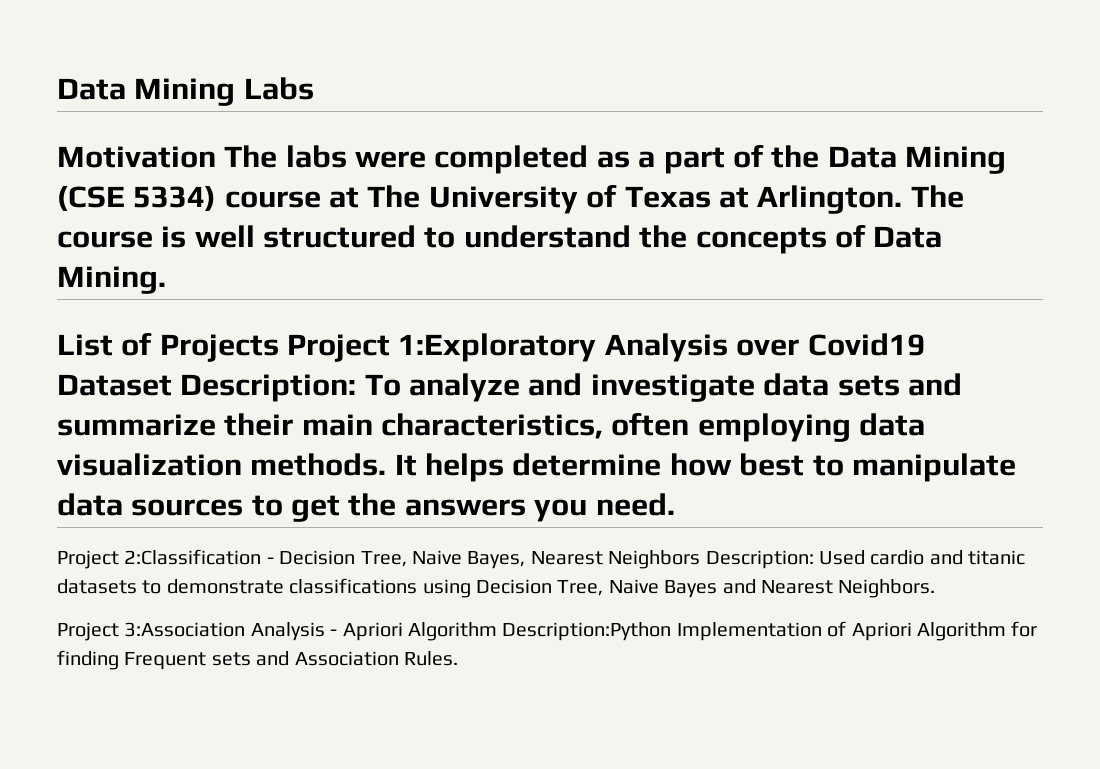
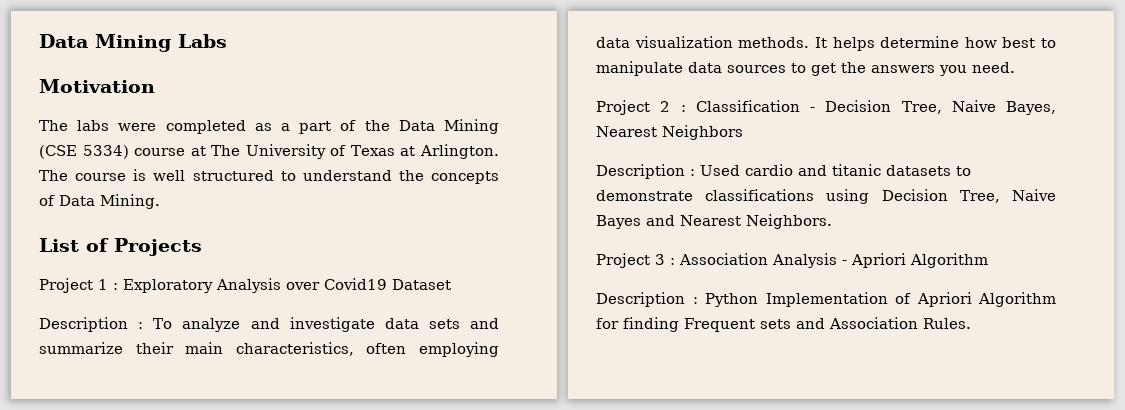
(216, 157) none -> (155, 86) //
[287,333,597,362] Project 1:Exploratory -> [39,278,213,293] // Project 1 : Exploratory
[180,374,357,402] Description: -> [39,317,144,332] // Description :
[124,549,262,565] 2:Classification -> [660,100,800,112] 2 : Classification
[705,550,814,569] Description: -> [596,164,695,179] // Description :
[124,622,246,637] 3:Association -> [655,253,768,265] 3 : Association
[502,622,672,641] Description:Python -> [596,292,758,307] // Description : Python

